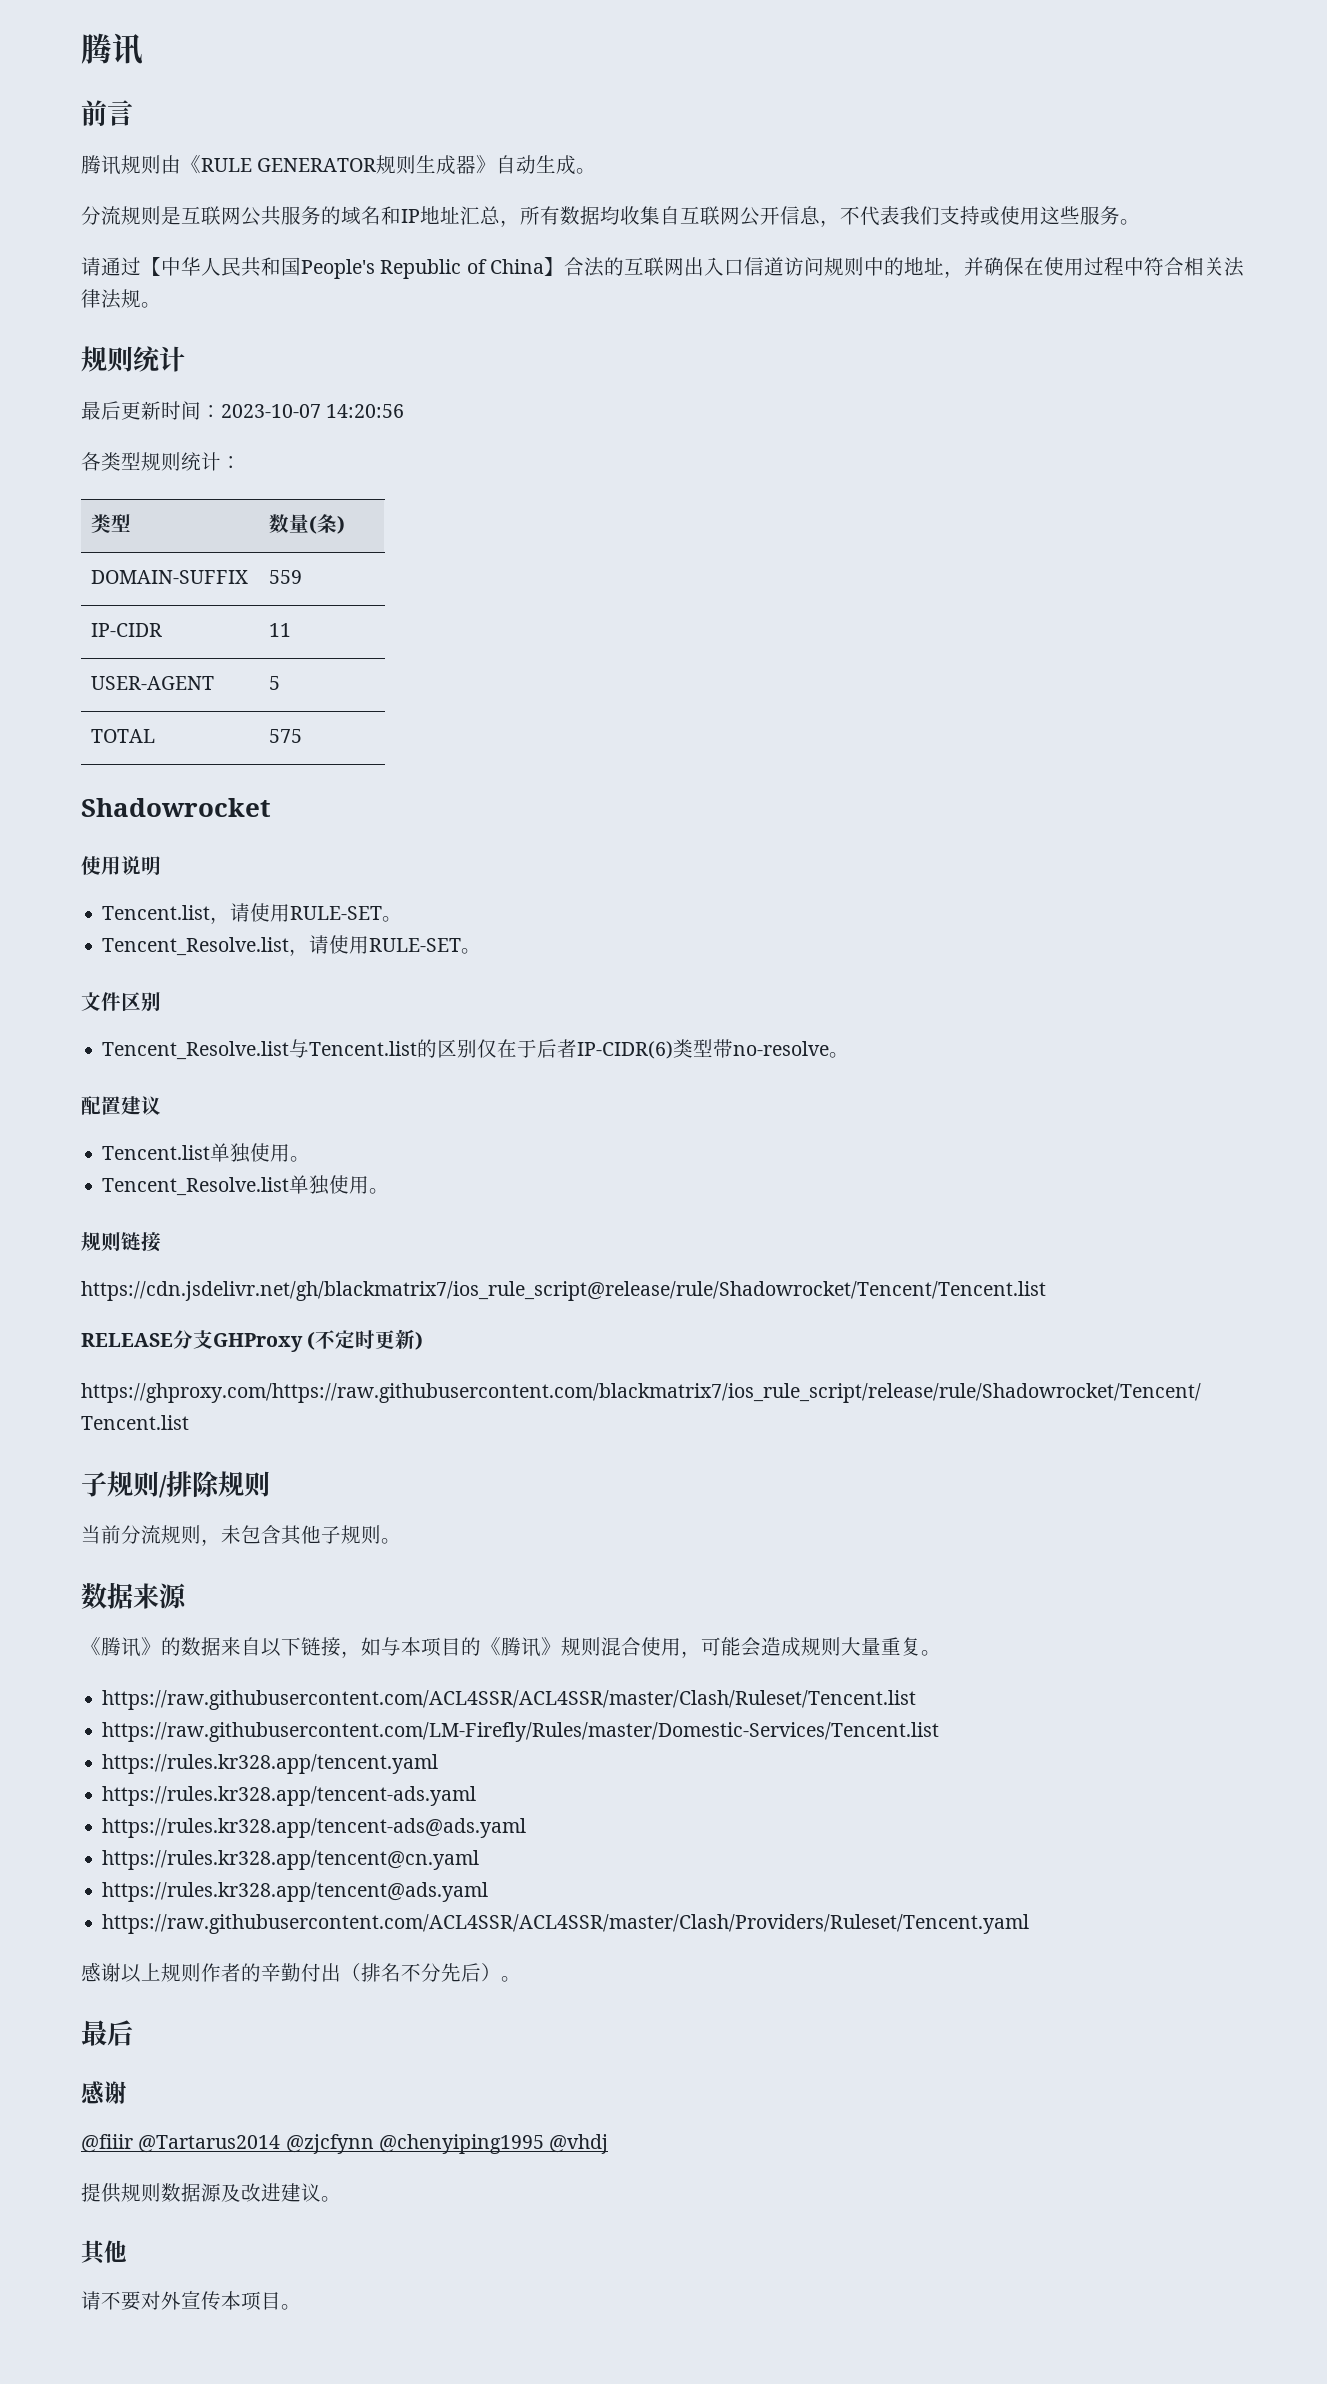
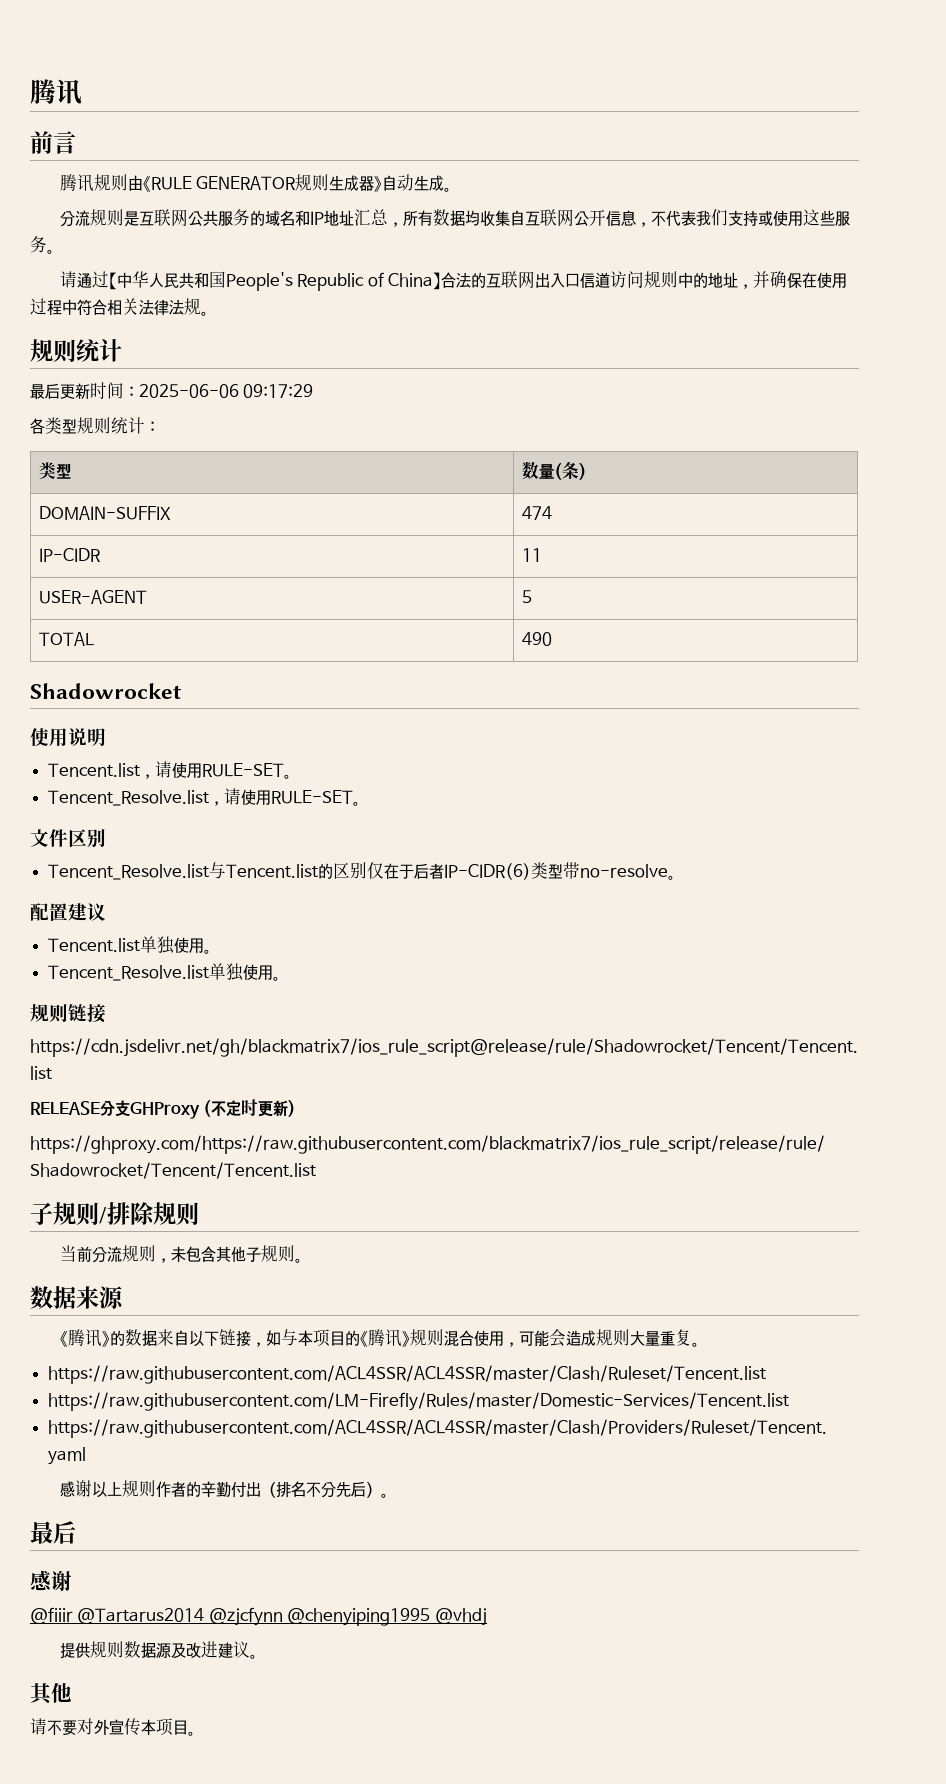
[221,404,405,418] 2023-10-07 14:20:56 -> [139,384,314,398] 2025-06-06 09:17:29
[269,570,303,584] 559 -> [521,506,552,520] 474
[269,729,303,743] 575 -> [521,632,552,646] 490
[102,1754,439,1774] [102,1786,477,1806] [102,1818,527,1838] [102,1850,480,1870] [102,1882,489,1902] // https://rules.kr328.app/tencent.yaml // https://rules.kr328.app/tencent-ads.yaml // https://rules.kr328.app/tencent-ads@ads.yaml // https://rules.kr328.app/tencent@cn.yaml // https://rules.kr328.app/tencent@ads.yaml -> (790, 1401) none

